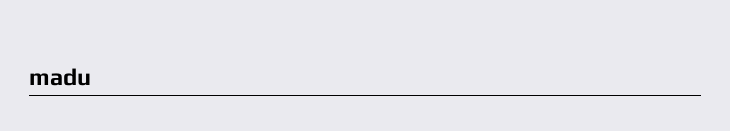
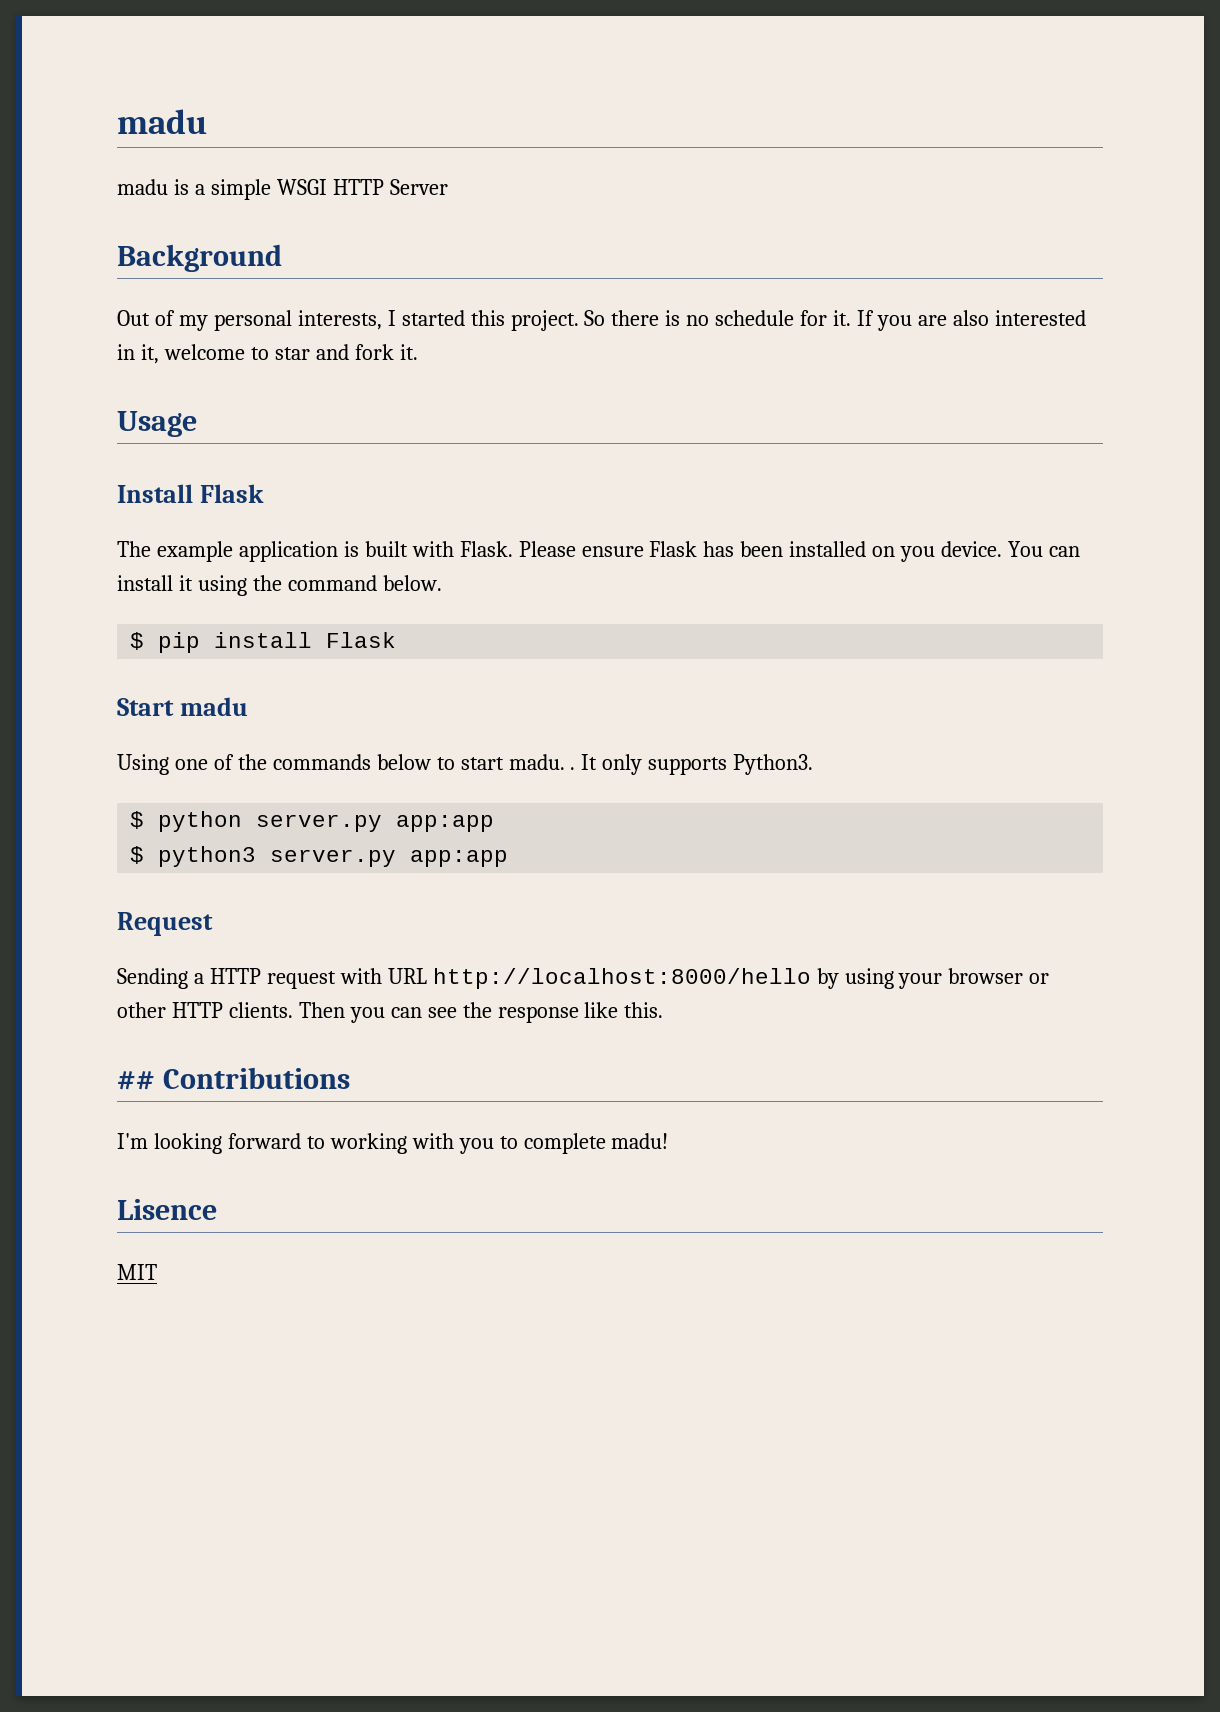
[29,68,91,86] madu -> [117,109,207,134] [117,179,448,200] [117,244,282,272] [117,310,1086,331] [117,344,418,364] [117,411,197,437] [117,484,264,503] [117,541,1080,562] [117,575,442,596] [130,632,397,653] [117,697,248,716] [117,754,814,775] [130,811,495,832] [130,846,509,867] [117,912,213,936] [117,968,1050,989] [117,1002,664,1023] [117,1067,350,1090] [117,1133,669,1154] [117,1199,217,1220] [117,1264,157,1280] madu // madu is a simple WSGI HTTP Server // Background // Out of my personal interests, I started this project. So there is no schedule for it. If you are also interested in it, welcome to star and fork it. // Usage // Install Flask // The example application is built with Flask. Please ensure Flask has been installed on you device. You can install it using the command below. // $ pip install Flask // Start madu // Using one of the commands below to start madu. . It only supports Python3. // $ python server.py app:app // $ python3 server.py app:app // Request // Sending a HTTP request with URL http://localhost:8000/hello by using your browser or other HTTP clients. Then you can see the response like this. // ## Contributions // I'm looking forward to working with you to complete madu! // Lisence // MIT

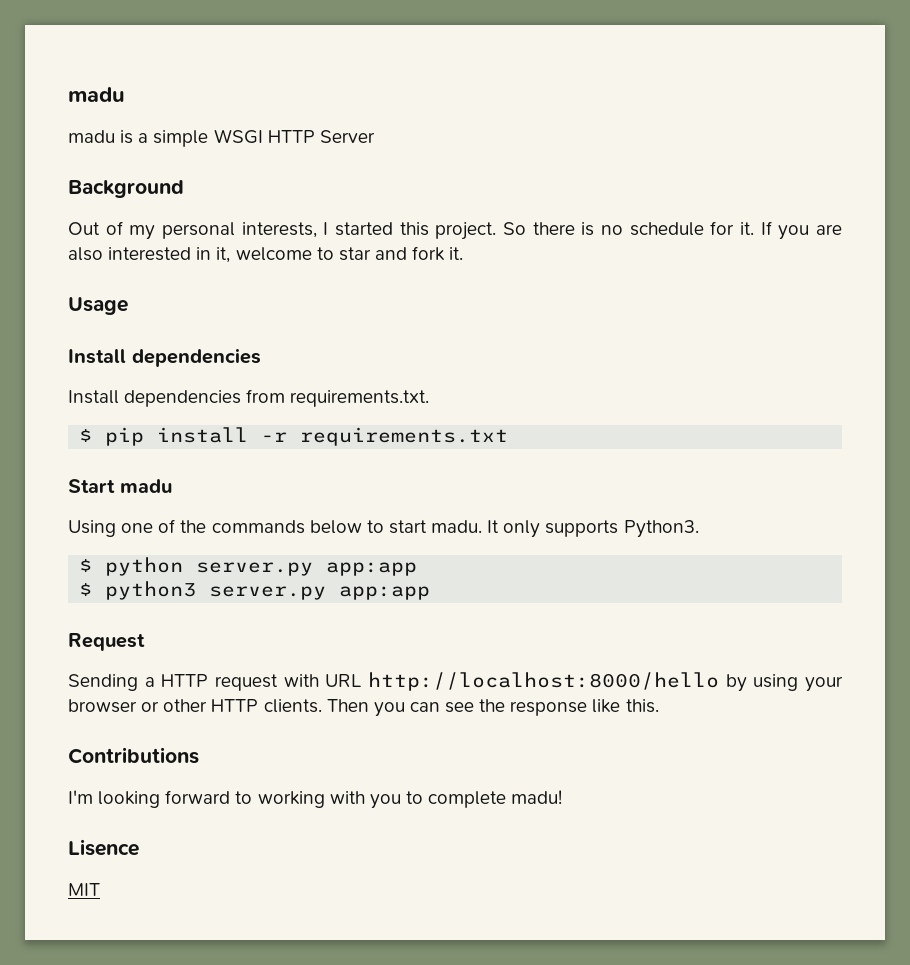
[199,484,264,503] [117,541,1080,562] [117,575,442,596] Flask // The example application is built with Flask. Please ensure Flask has been installed on you device. You can install it using the command below. -> [132,348,261,367] [68,389,430,407] dependencies // Install dependencies from requirements.txt.
[326,632,397,648] Flask -> [261,427,509,446] -r requirements.txt
[570,767,576,770] . -> (483, 526) none
[117,1071,155,1090] ## -> (659, 706) none

